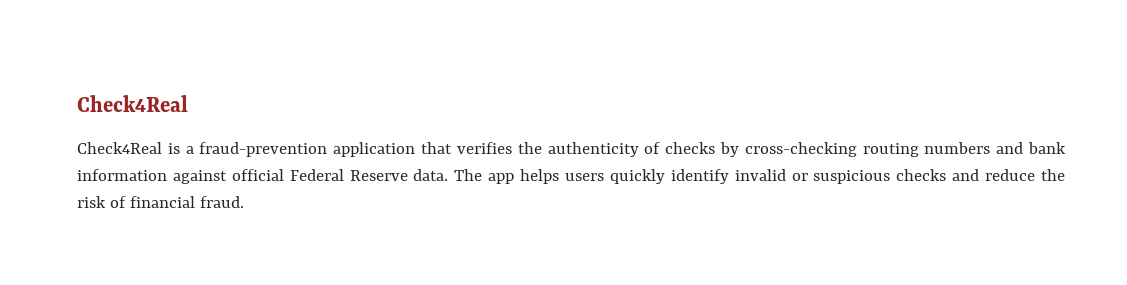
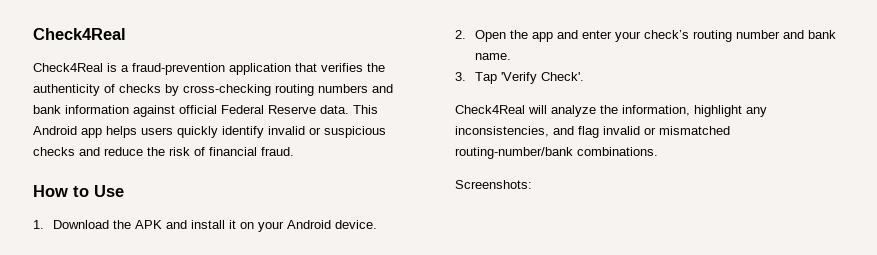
[454,169,483,181] The -> [353,105,378,114] [33,126,77,135] This Android
(244, 202) none -> [33,185,124,197] [33,220,377,232] [455,30,836,42] [474,53,511,60] [455,72,584,84] [455,105,767,117] [455,126,730,138] [455,147,658,159] [455,180,532,189] // How to Use // 1. Download the APK and install it on your Android device. // 2. Open the app and enter your check’s routing number and bank name. // 3. Tap 'Verify Check'. // Check4Real will analyze the information, highlight any inconsistencies, and flag invalid or mismatched routing-number/bank combinations. // Screenshots:

